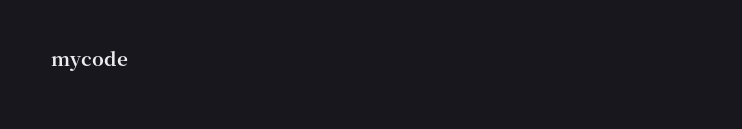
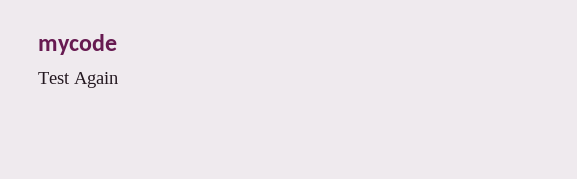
(128, 60) none -> [38,72,118,88] // Test Again

